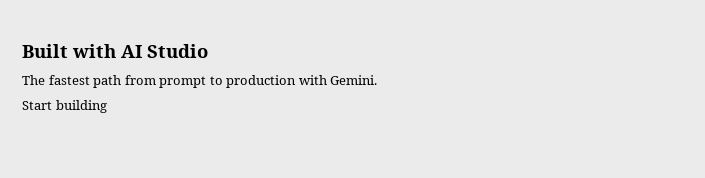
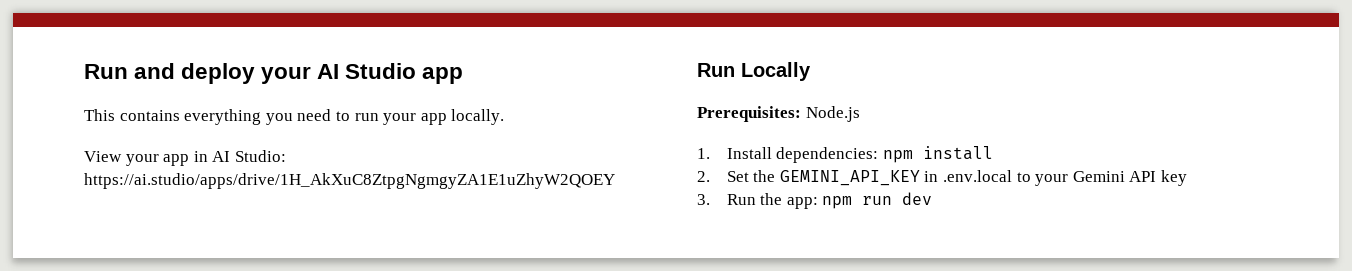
[22,44,208,58] [22,75,378,88] [22,100,107,113] Built with AI Studio // The fastest path from prompt to production with Gemini. // Start building -> [84,63,464,84] [84,109,505,125] [84,150,286,166] [84,173,615,189] [697,62,811,81] [697,106,860,122] [697,146,993,163] [697,170,1187,186] [697,192,933,209] Run and deploy your AI Studio app // This contains everything you need to run your app locally. // View your app in AI Studio: https://ai.studio/apps/drive/1H_AkXuC8ZtpgNgmgyZA1E1uZhyW2QOEY // Run Locally // Prerequisites: Node.js // 1. Install dependencies: npm install // 2. Set the GEMINI_API_KEY in .env.local to your Gemini API key // 3. Run the app: npm run dev

